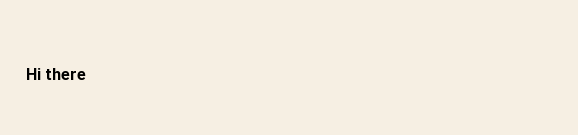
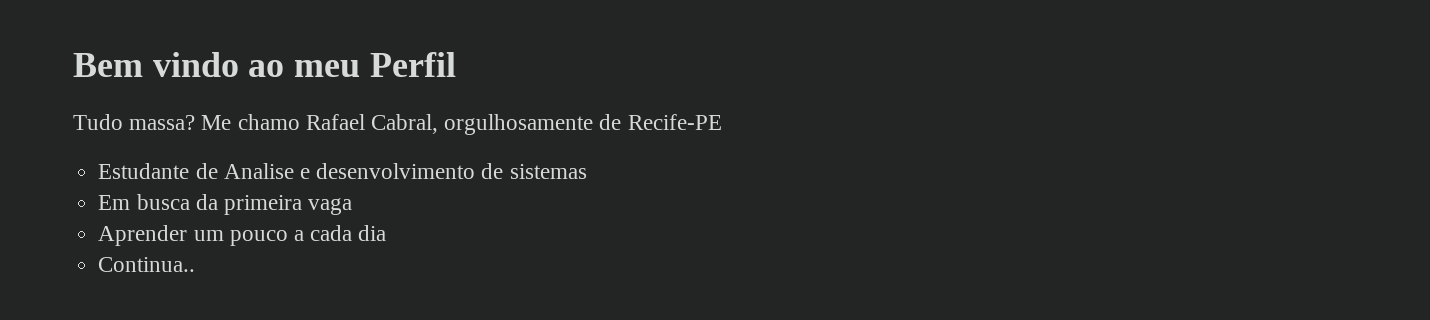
[26,68,87,80] Hi there -> [73,52,456,77] [73,114,722,135] [98,163,587,179] [98,194,353,215] [98,225,387,246] [98,257,196,272] Bem vindo ao meu Perfil // Tudo massa? Me chamo Rafael Cabral, orgulhosamente de Recife-PE // Estudante de Analise e desenvolvimento de sistemas // Em busca da primeira vaga // Aprender um pouco a cada dia // Continua..

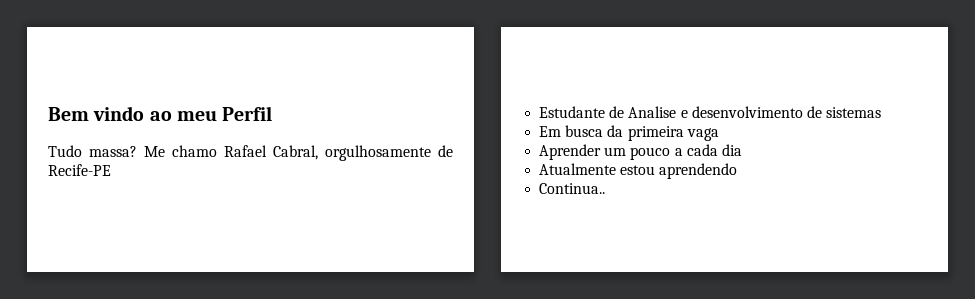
(387, 233) none -> [539,163,738,179] // Atualmente estou aprendendo

